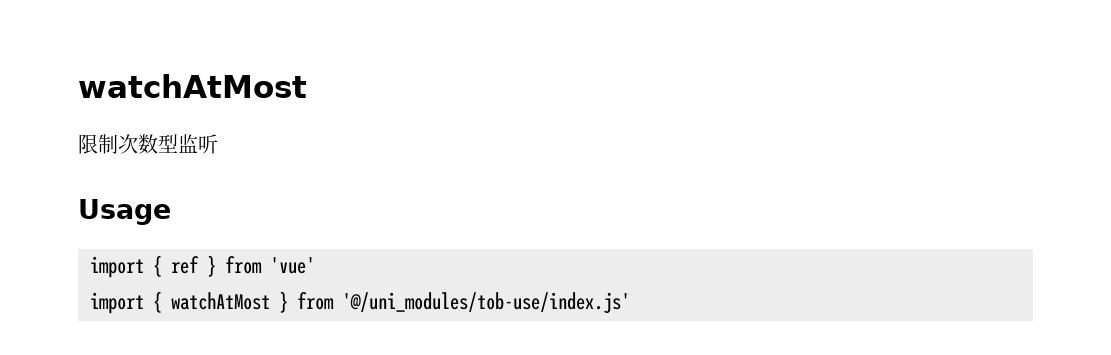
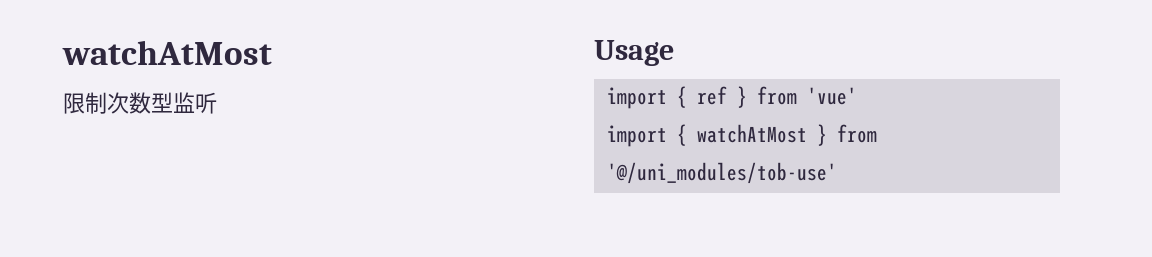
[342,292,630,314] '@/uni_modules/tob-use/index.js' -> [607,162,838,184] '@/uni_modules/tob-use'

